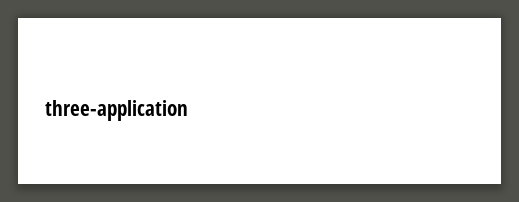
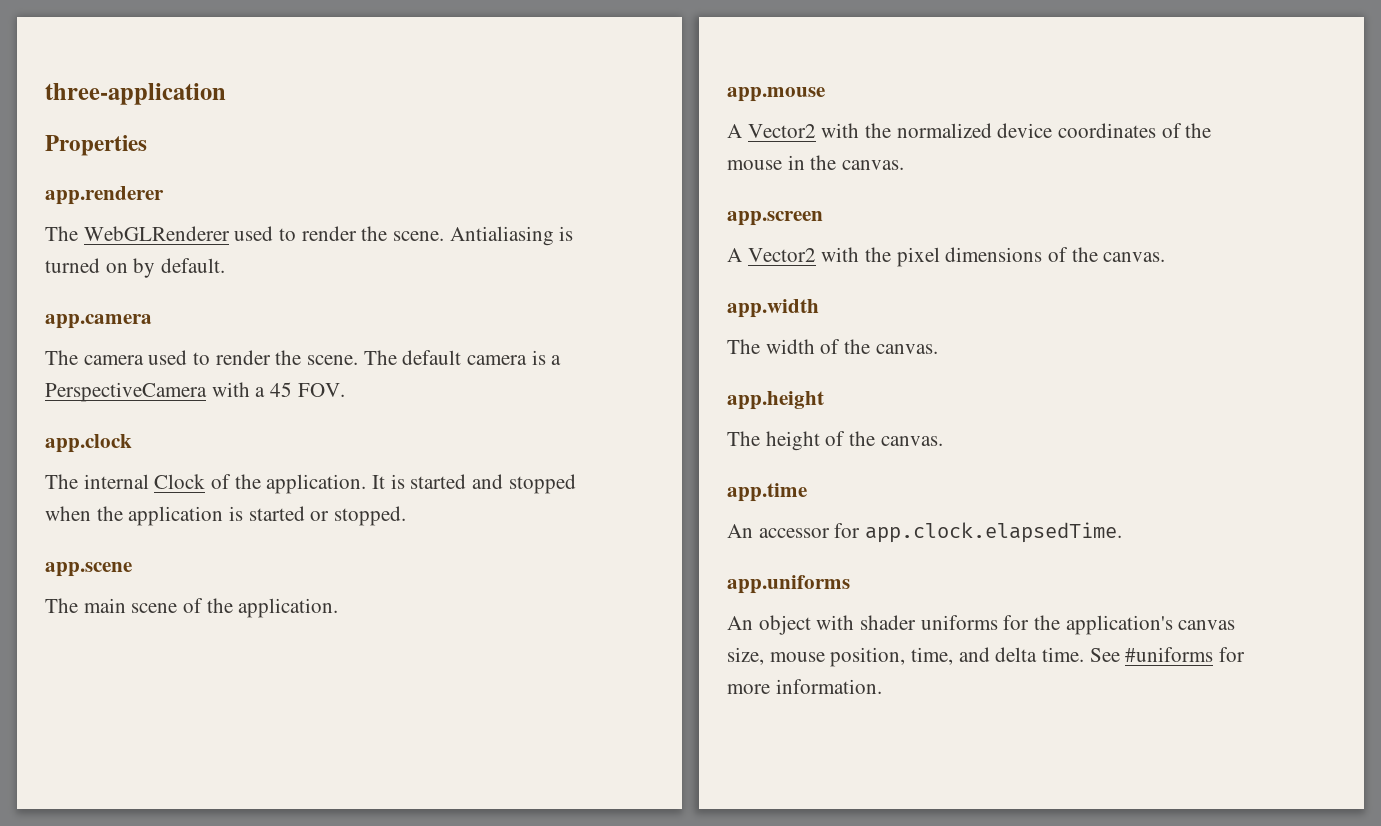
(188, 110) none -> [45,135,147,156] [45,186,164,205] [45,226,574,246] [45,258,226,278] [45,314,152,329] [45,350,562,365] [45,382,345,402] [45,434,132,453] [45,474,576,494] [45,506,407,526] [45,562,132,577] [45,598,339,618] [727,87,825,102] [727,123,1212,138] [727,155,905,170] [727,211,823,226] [727,247,1166,267] [727,299,819,318] [727,339,938,354] [727,391,824,410] [727,431,943,451] [727,483,807,502] [727,522,1123,543] [727,575,850,594] [727,615,1236,635] [727,647,1246,667] [727,679,882,694] // Properties // app.renderer // The WebGLRenderer used to render the scene. Antialiasing is turned on by default. // app.camera // The camera used to render the scene. The default camera is a PerspectiveCamera with a 45 FOV. // app.clock // The internal Clock of the application. It is started and stopped when the application is started or stopped. // app.scene // The main scene of the application. // app.mouse // A Vector2 with the normalized device coordinates of the mouse in the canvas. // app.screen // A Vector2 with the pixel dimensions of the canvas. // app.width // The width of the canvas. // app.height // The height of the canvas. // app.time // An accessor for app.clock.elapsedTime. // app.uniforms // An object with shader uniforms for the application's canvas size, mouse position, time, and delta time. See #uniforms for more information.

